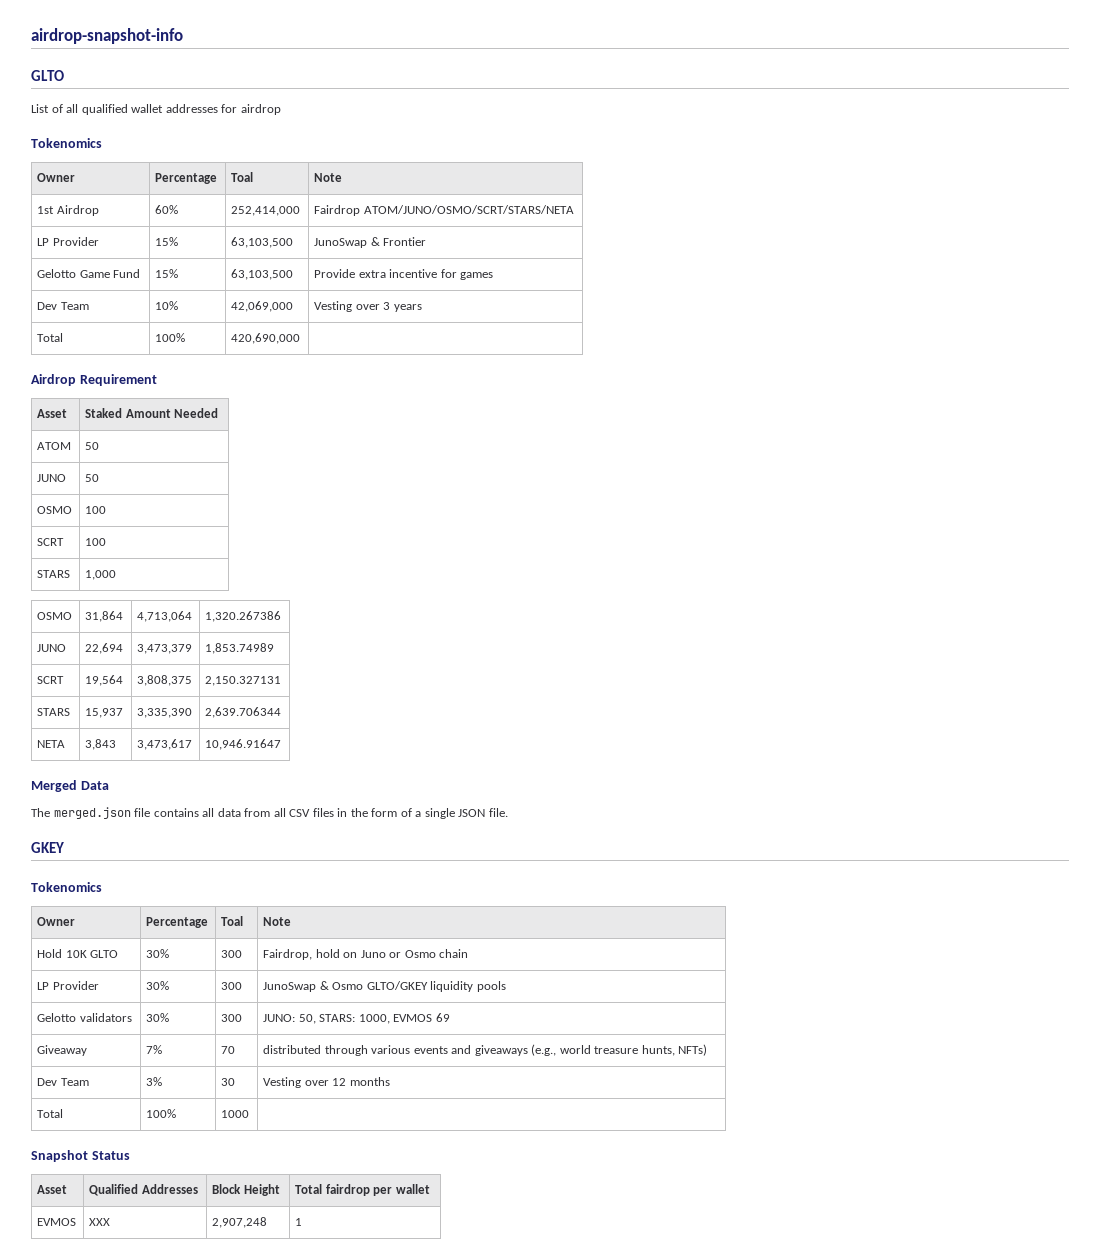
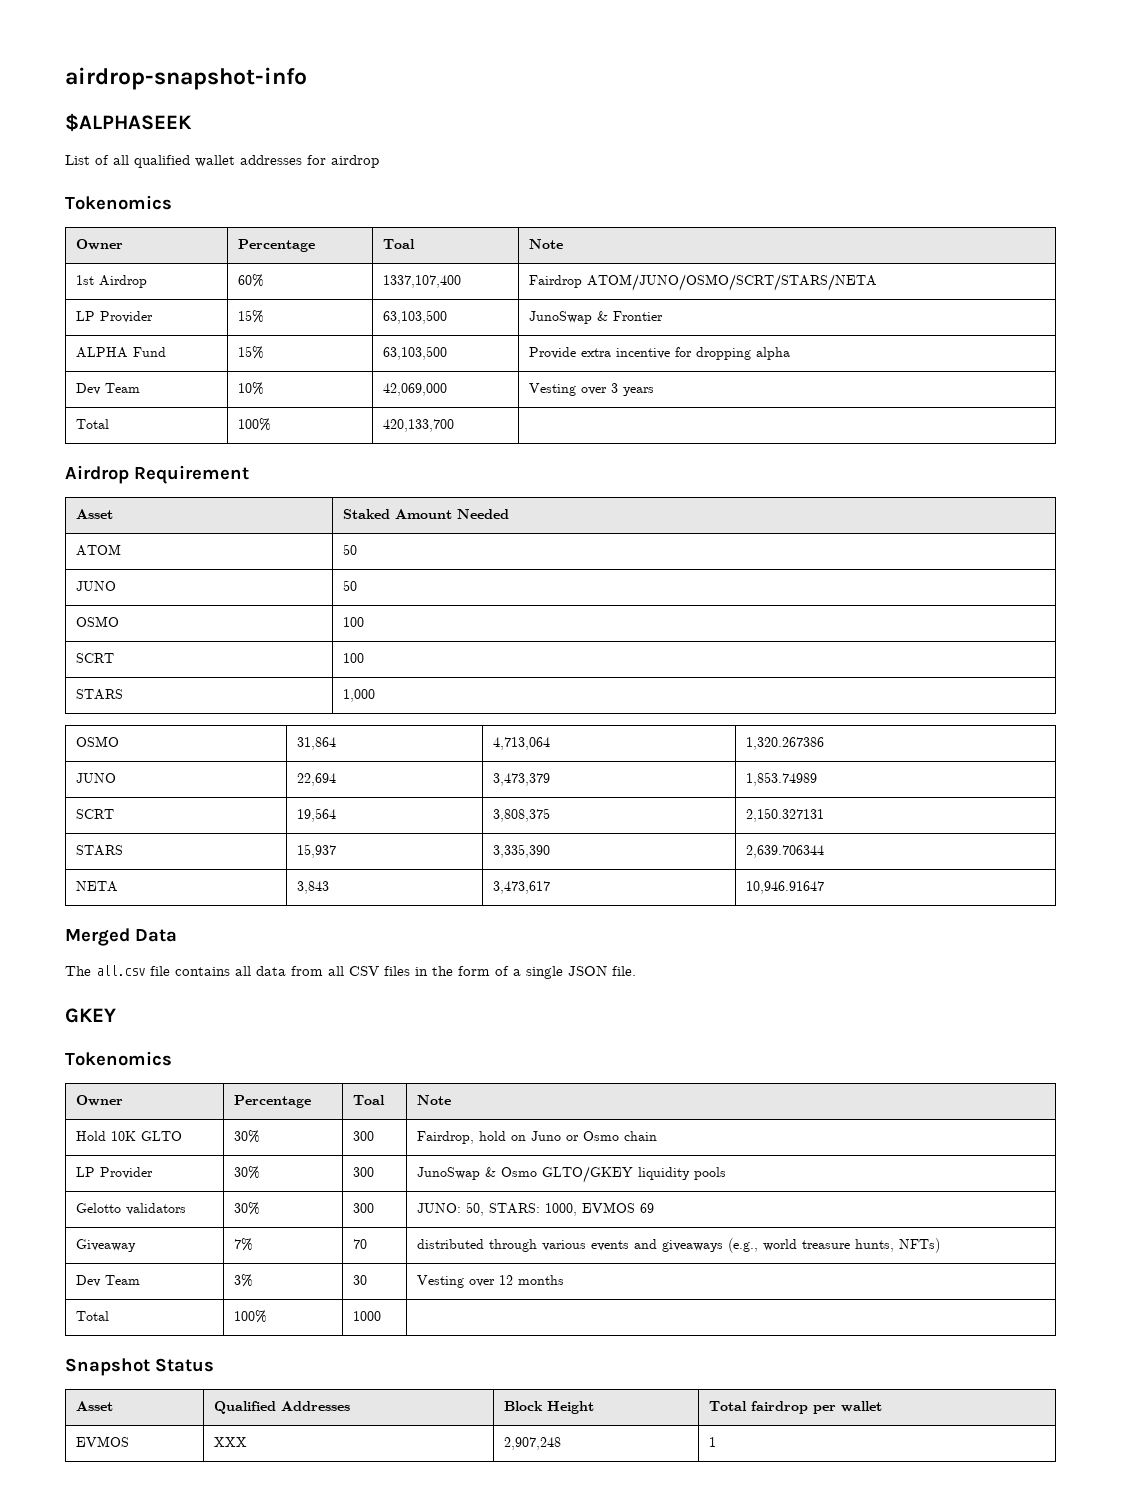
[31,70,64,81] GLTO -> [65,113,192,132] $ALPHASEEK
[231,206,301,216] 252,414,000 -> [382,275,461,288] 1337,107,400
[37,269,110,278] Gelotto Game -> [75,347,128,358] ALPHA
[460,272,494,280] games -> [695,347,790,360] dropping alpha
[231,333,301,344] 420,690,000 -> [382,419,454,432] 420,133,700
[53,807,131,819] merged.json -> [96,965,145,976] all.csv

